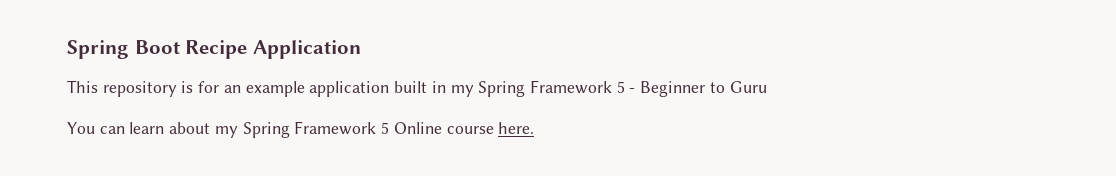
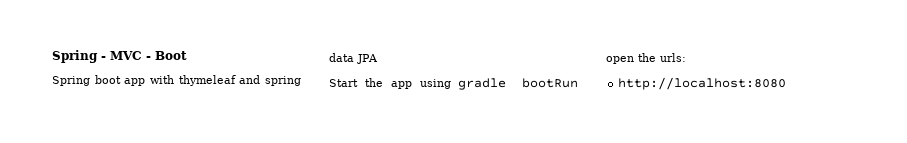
[67,40,361,59] [67,80,767,97] [67,121,535,138] Spring Boot Recipe Application // This repository is for an example application built in my Spring Framework 5 - Beginner to Guru // You can learn about my Spring Framework 5 Online course here. -> [52,50,187,63] [52,75,301,86] [329,53,378,64] [329,78,578,90] [606,53,686,64] [618,77,787,90] Spring - MVC - Boot // Spring boot app with thymeleaf and spring data JPA // Start the app using gradle bootRun open the urls: // http://localhost:8080

